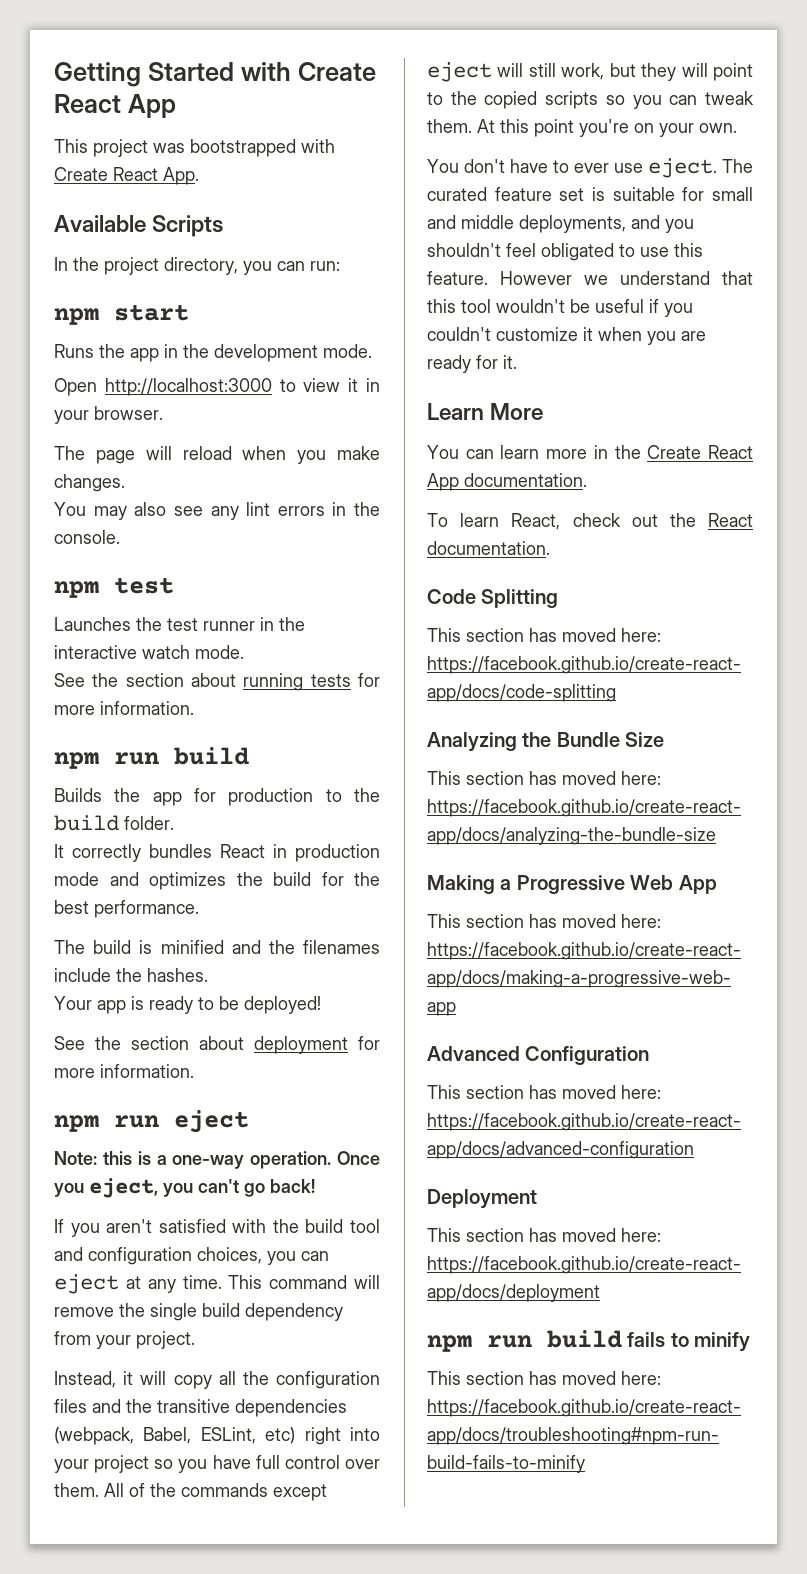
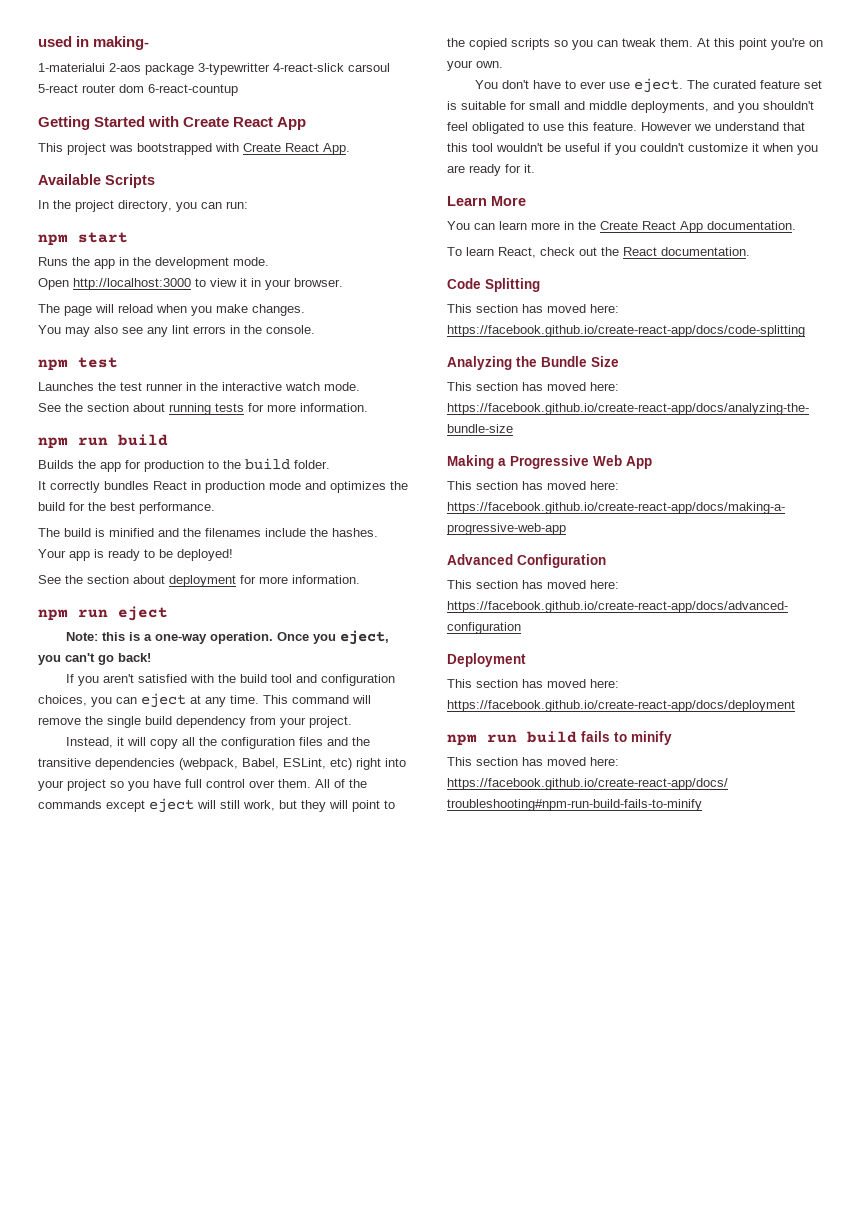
(54, 74) none -> [38,36,150,50] [38,63,390,75] [38,84,238,96] used in making- // 1-materialui 2-aos package 3-typewritter 4-react-slick carsoul 5-react router dom 6-react-countup //

